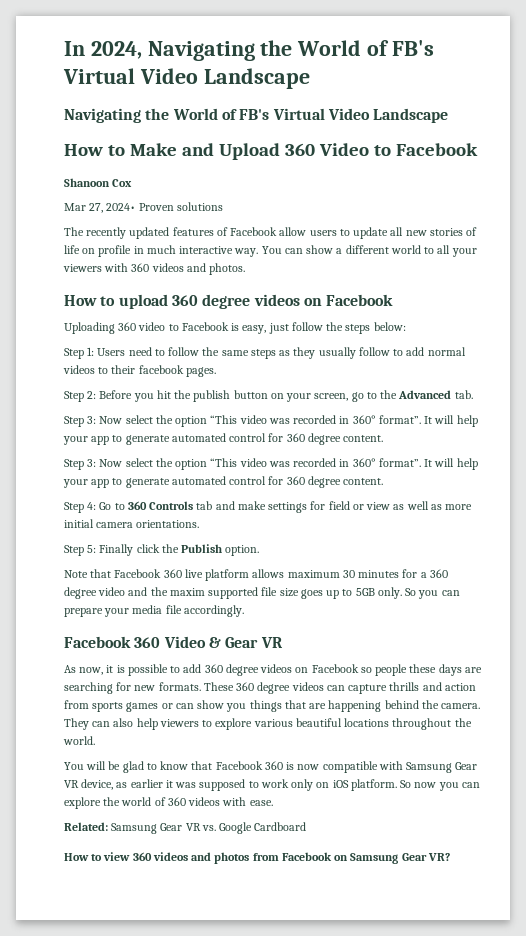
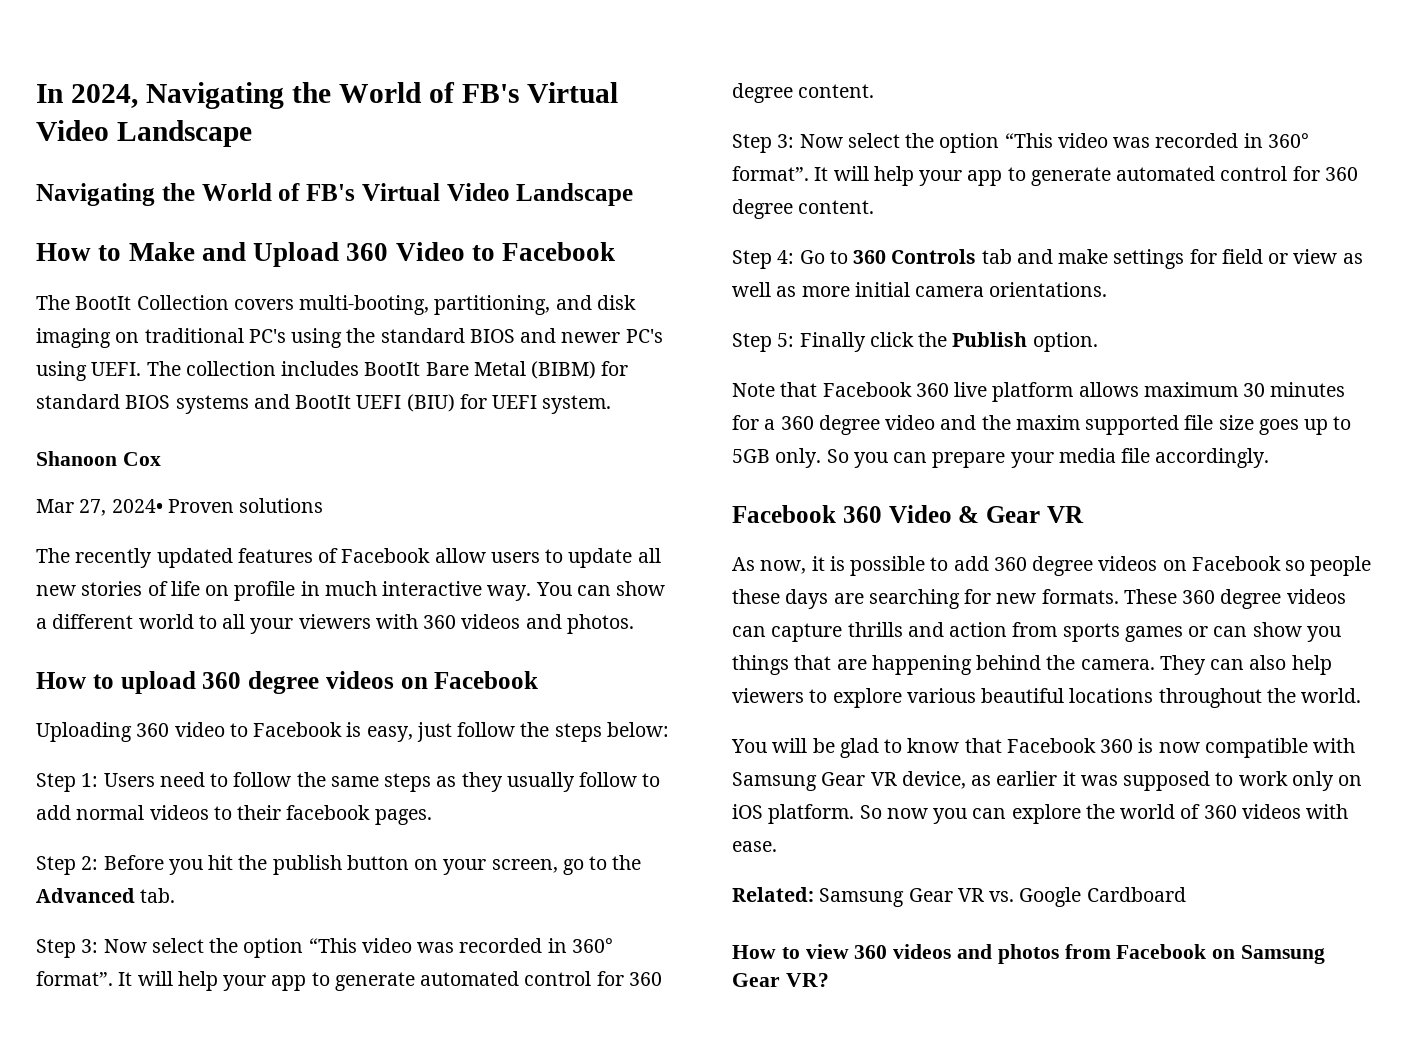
(478, 149) none -> [36,295,636,315] [36,328,663,348] [36,361,629,381] [36,394,612,414] // The BootIt Collection covers multi-booting, partitioning, and disk imaging on traditional PC's using the standard BIOS and newer PC's using UEFI. The collection includes BootIt Bare Metal (BIBM) for standard BIOS systems and BootIt UEFI (BIU) for UEFI system.

